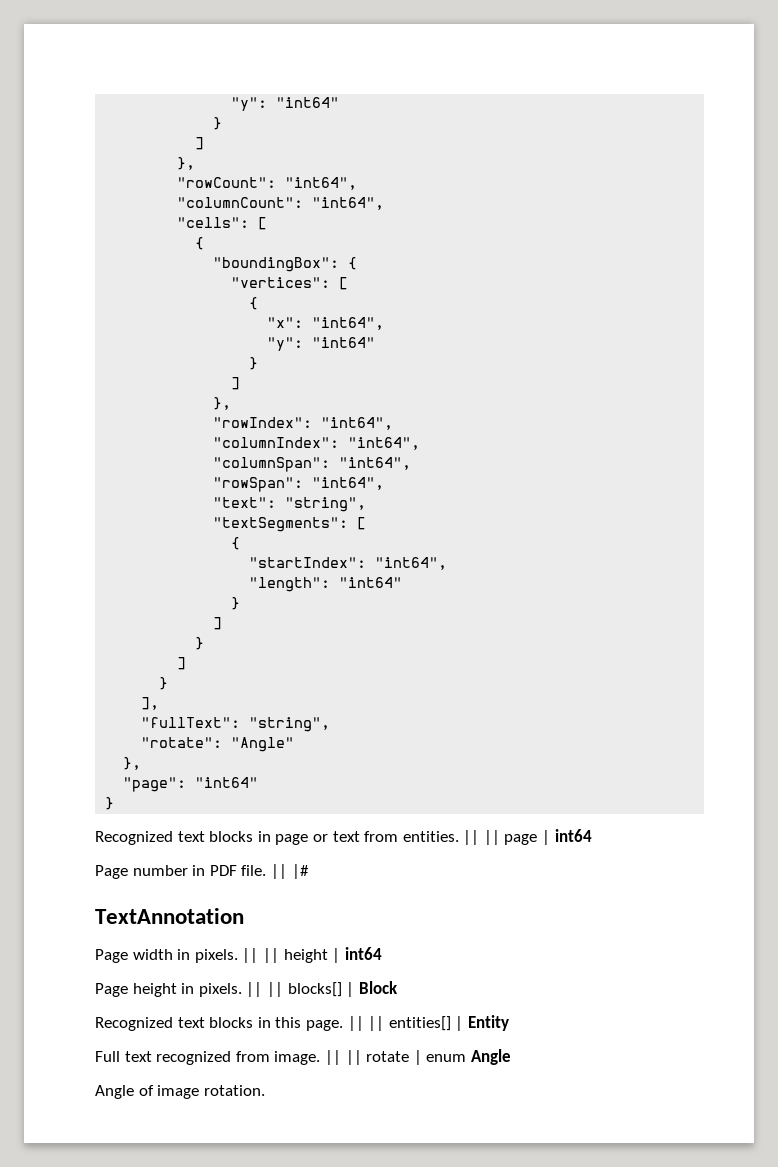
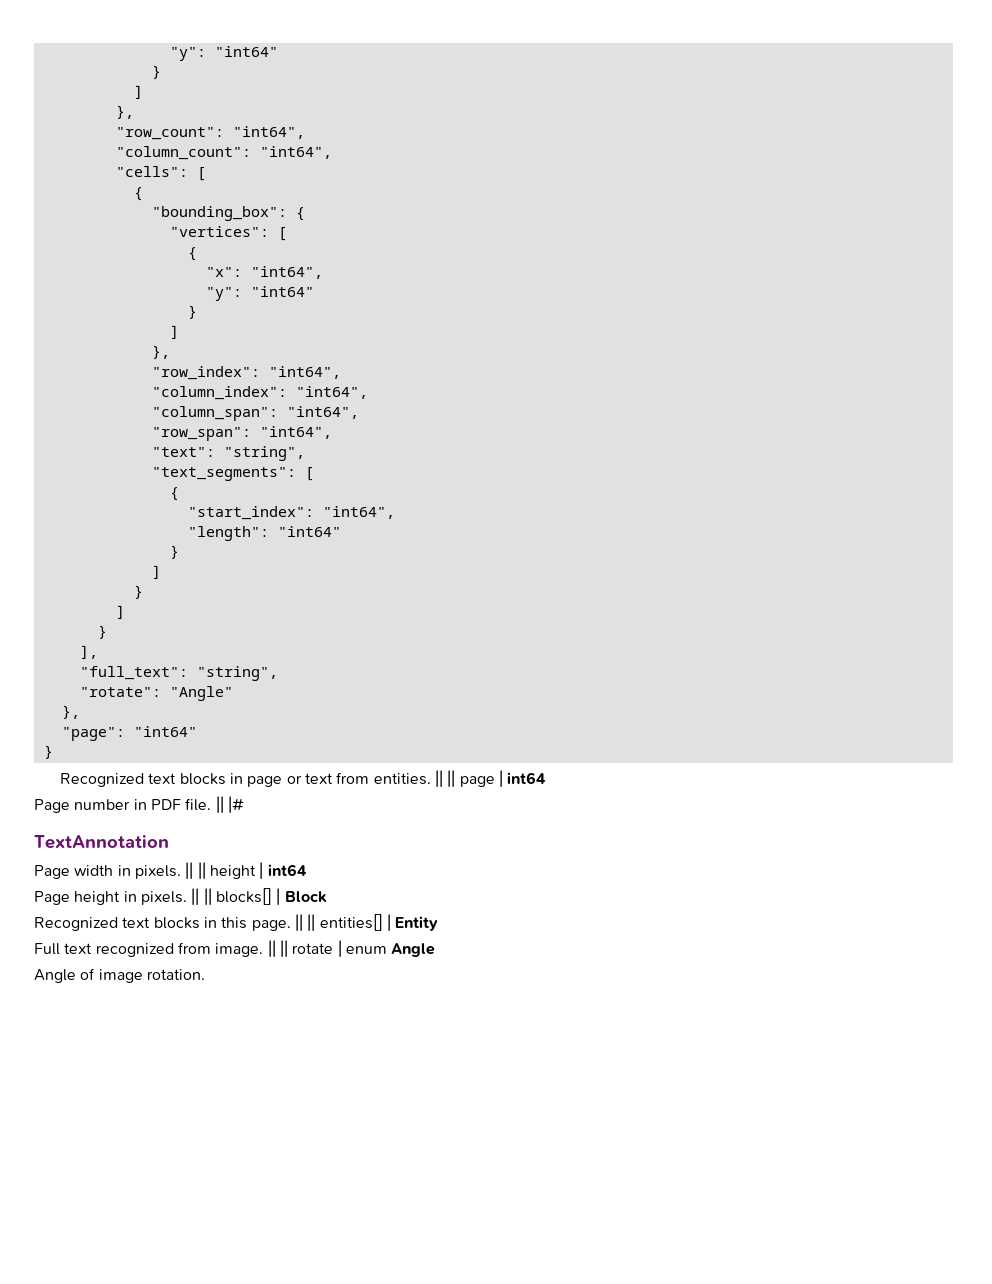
[231,97,340,111] [213,117,223,130] [195,137,205,150] [177,157,196,170] [177,177,358,190] [177,197,304,208] "y": "int64" // } // ] // }, // "rowCount": "int64", // "columnCount": -> [169,46,278,61] [151,65,161,79] [133,85,143,99] [115,105,134,119] [115,126,305,140] [115,146,251,160] "y": "int64" // } // ] // }, // "row_count": "int64", // "column_count":
[213,257,340,272] "boundingBox": -> [151,206,287,221] "bounding_box":
[213,417,394,430] [213,437,421,450] [213,457,412,472] [213,477,304,492] "rowIndex": "int64", // "columnIndex": "int64", // "columnSpan": "int64", // "rowSpan": -> [151,366,341,380] [151,386,368,400] [151,406,359,421] [151,427,251,441] "row_index": "int64", // "column_index": "int64", // "column_span": "int64", // "row_span":
[213,517,367,532] [231,537,241,550] [249,557,367,568] "textSegments": [ // { // "startIndex": -> [151,467,314,481] [169,487,179,501] [187,506,314,520] "text_segments": [ // { // "start_index":
[141,717,241,728] "fullText": -> [79,666,188,680] "full_text":

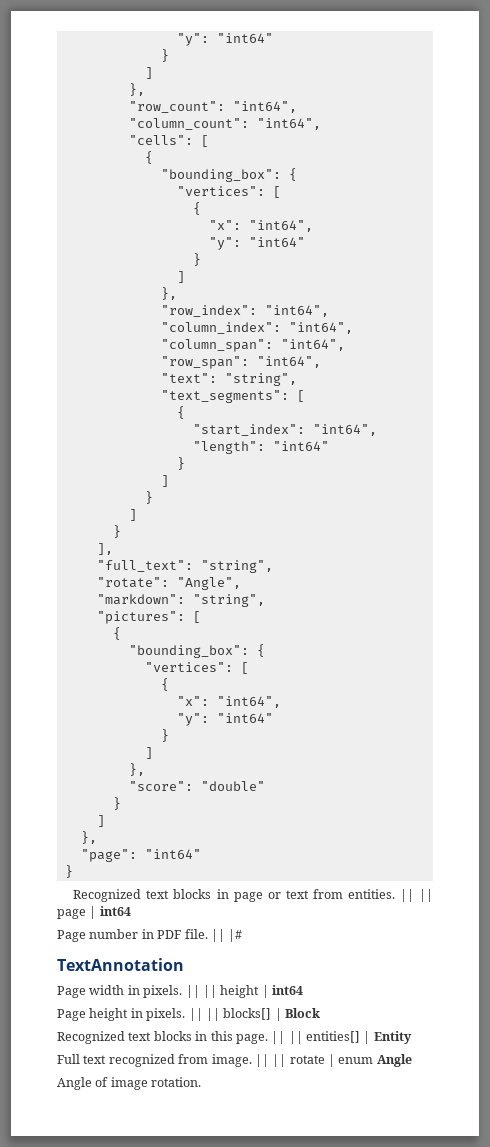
[169,686,233,701] "Angle" -> [176,577,241,590] [96,594,265,607] [96,611,201,624] [112,627,121,640] [128,644,265,658] [144,662,249,674] [160,678,169,691] [176,696,281,708] [176,713,273,726] [160,729,169,742] [144,747,153,759] [128,763,145,776] [128,781,265,791] [112,797,121,810] [96,815,105,827] "Angle", // "markdown": "string", // "pictures": [ // { // "bounding_box": { // "vertices": [ // { // "x": "int64", // "y": "int64" // } // ] // }, // "score": "double" // } // ]

